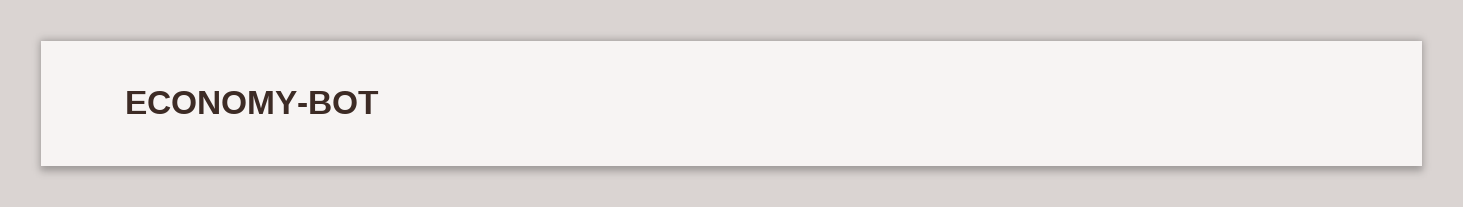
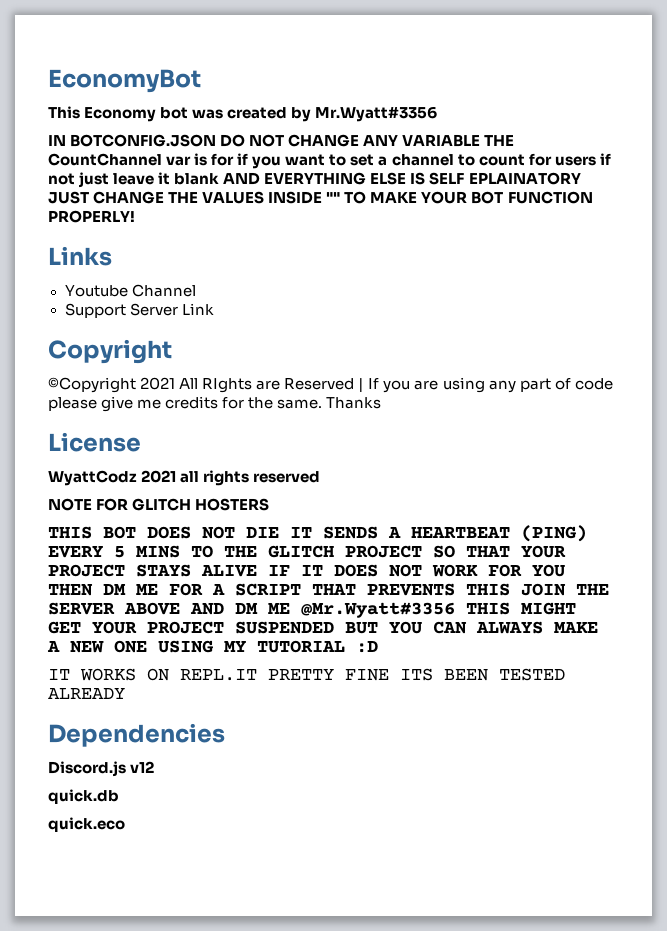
[125,91,379,114] ECONOMY-BOT -> [48,69,201,93] [48,106,438,122] [48,134,515,147] [48,153,611,169] [48,172,581,188] [48,191,593,204] [48,210,135,223] [48,246,112,266] [64,284,196,297] [64,303,214,318] [48,339,172,364] [48,377,613,393] [48,396,382,412] [48,432,141,452] [48,470,321,486] [48,498,270,511] [48,525,587,542] [48,545,566,558] [48,564,565,577] [48,583,609,596] [48,602,576,618] [48,621,598,634] [47,640,378,653] [48,668,565,681] [48,688,125,699] [48,723,225,747] [48,761,155,777] [48,789,119,804] [48,817,125,832] EconomyBot // This Economy bot was created by Mr.Wyatt#3356 // IN BOTCONFIG.JSON DO NOT CHANGE ANY VARIABLE THE CountChannel var is for if you want to set a channel to count for users if not just leave it blank AND EVERYTHING ELSE IS SELF EPLAINATORY JUST CHANGE THE VALUES INSIDE "" TO MAKE YOUR BOT FUNCTION PROPERLY! // Links // Youtube Channel // Support Server Link // Copyright // ©Copyright 2021 All RIghts are Reserved | If you are using any part of code please give me credits for the same. Thanks // License // WyattCodz 2021 all rights reserved // NOTE FOR GLITCH HOSTERS // THIS BOT DOES NOT DIE IT SENDS A HEARTBEAT (PING) EVERY 5 MINS TO THE GLITCH PROJECT SO THAT YOUR PROJECT STAYS ALIVE IF IT DOES NOT WORK FOR YOU THEN DM ME FOR A SCRIPT THAT PREVENTS THIS JOIN THE SERVER ABOVE AND DM ME @Mr.Wyatt#3356 THIS MIGHT GET YOUR PROJECT SUSPENDED BUT YOU CAN ALWAYS MAKE A NEW ONE USING MY TUTORIAL :D // IT WORKS ON REPL.IT PRETTY FINE ITS BEEN TESTED ALREADY // Dependencies // Discord.js v12 // quick.db // quick.eco

